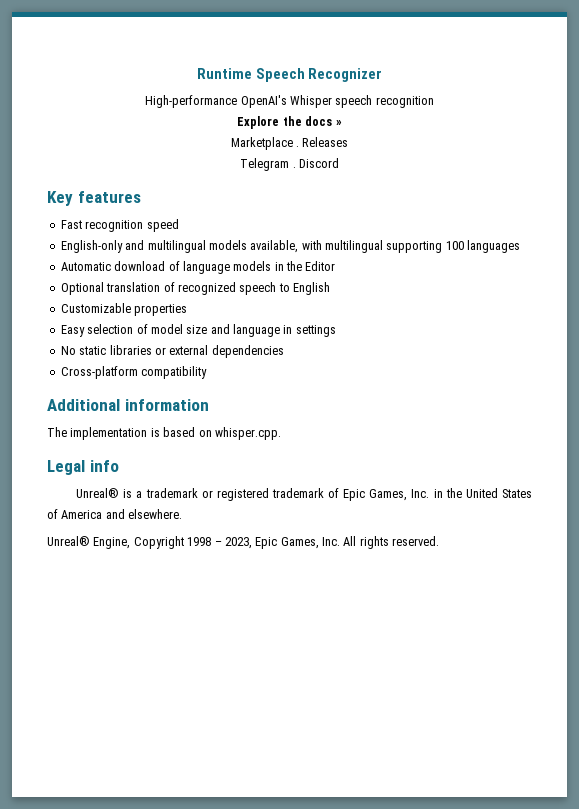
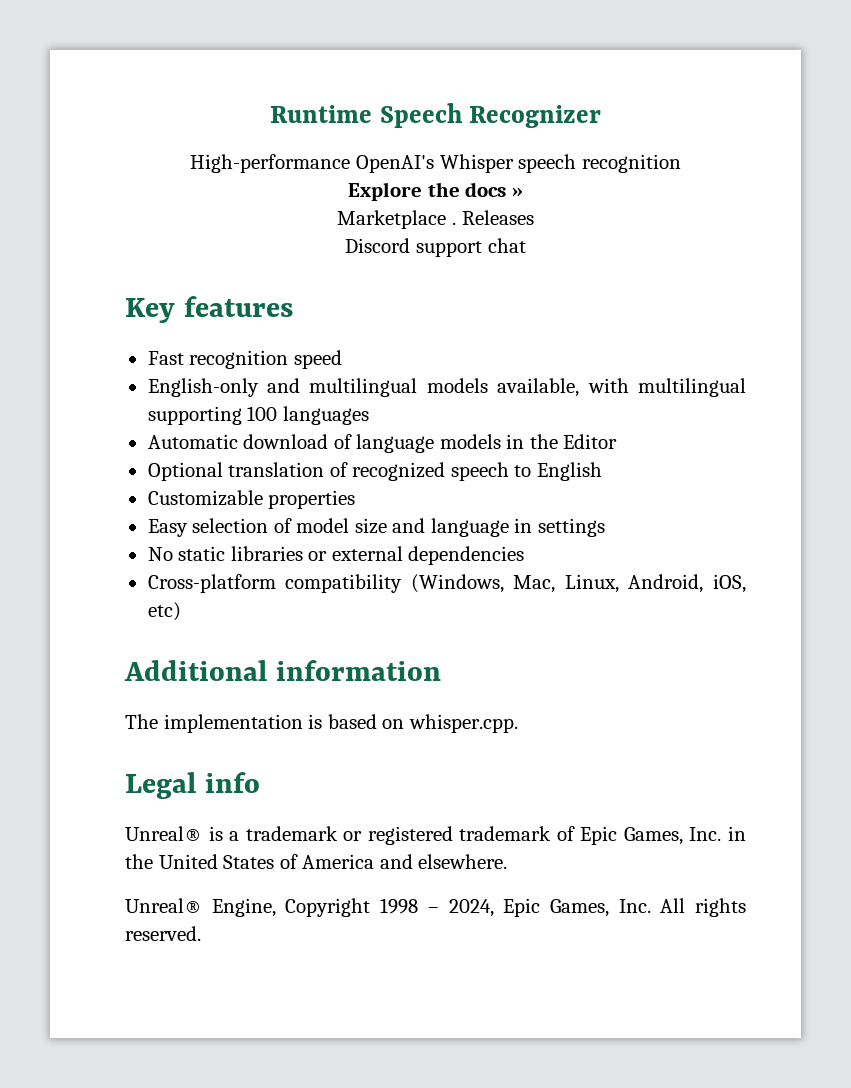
[240,158,296,171] Telegram . -> (534, 217) none
(339, 163) none -> [416,238,526,257] support chat
(208, 372) none -> [410,574,746,593] [147,602,181,621] (Windows, Mac, Linux, Android, iOS, etc)
[224,537,252,549] 2023, -> [448,899,494,917] 2024,

